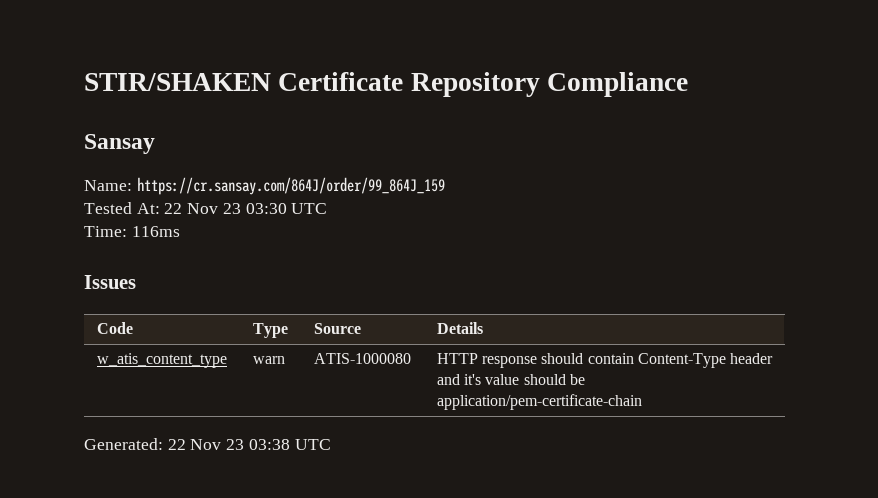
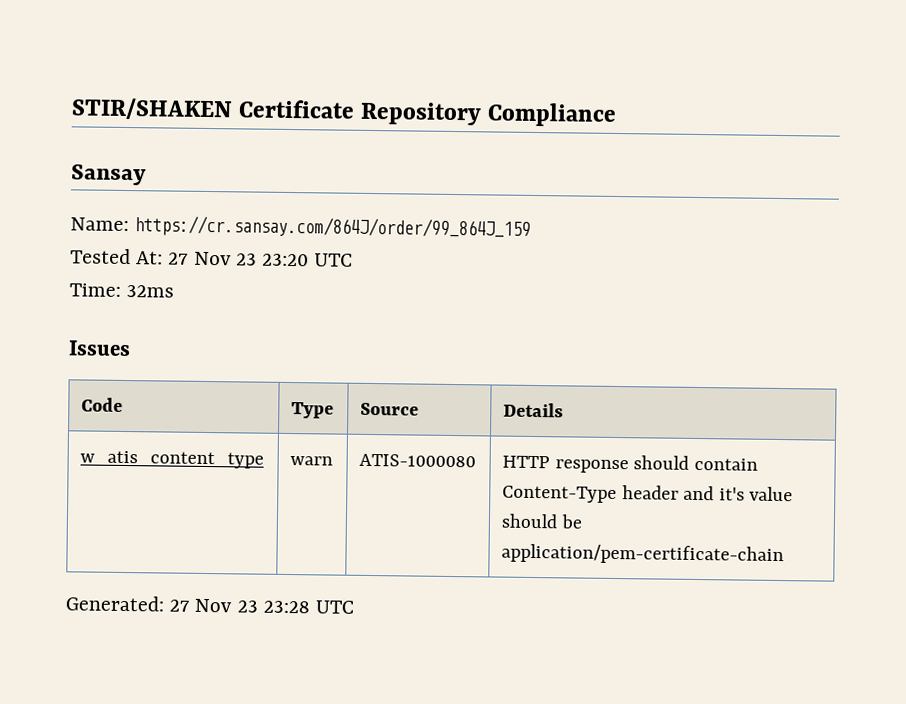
[164,203,287,214] 22 Nov 23 03:30 -> [168,251,310,267] 27 Nov 23 23:20
[131,226,180,237] 116ms -> [126,285,175,298] 32ms
[167,439,290,450] 22 Nov 23 03:38 -> [169,598,310,614] 27 Nov 23 23:28

